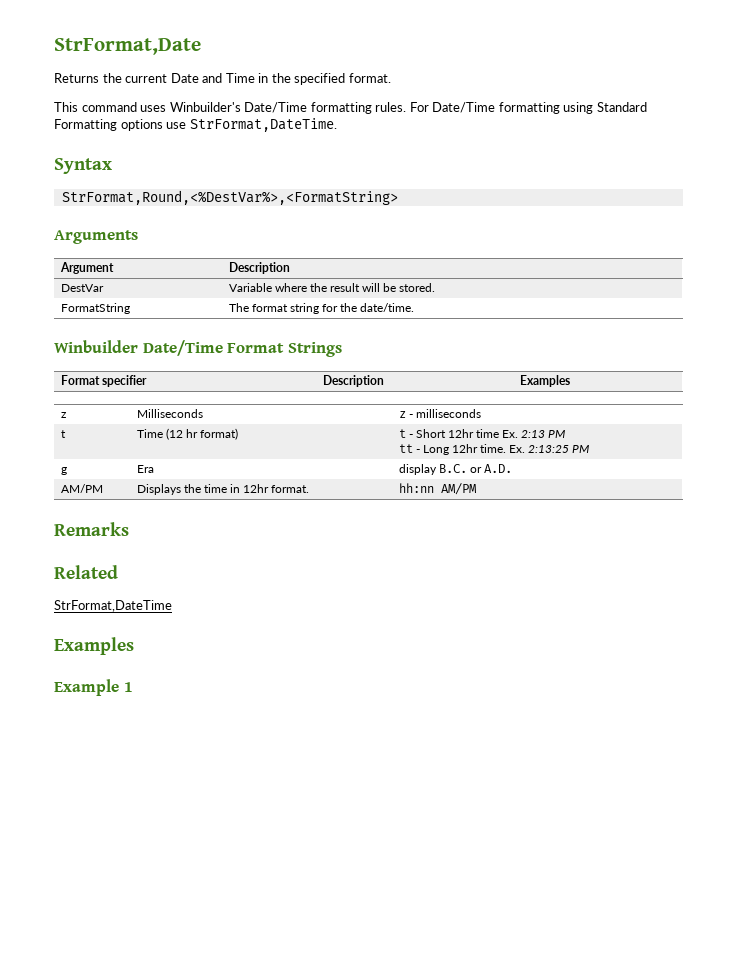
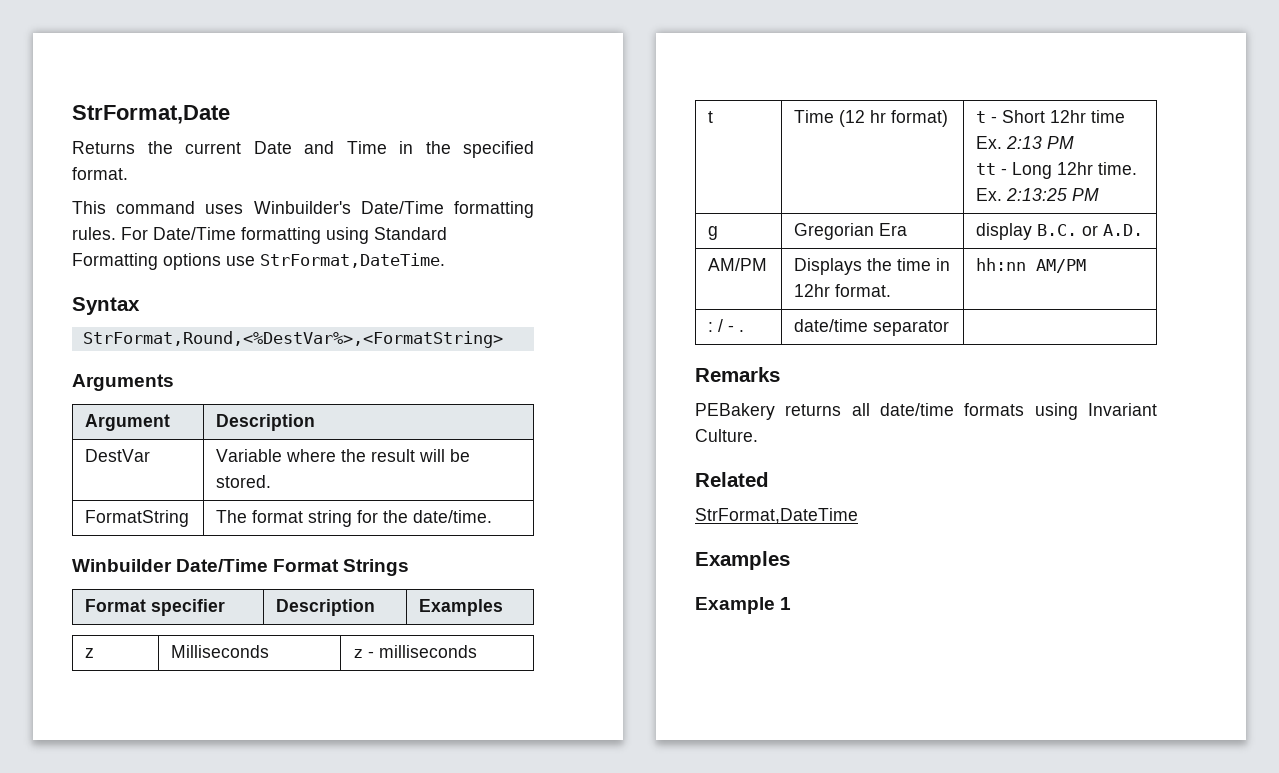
(67, 471) none -> [794,223,875,240] Gregorian
[54,522,129,536] // Remarks -> [708,319,745,332] [794,319,950,336] [695,367,780,382] [695,403,1157,420] [695,429,758,442] // : / - . | date/time separator | // Remarks // PEBakery returns all date/time formats using Invariant Culture.

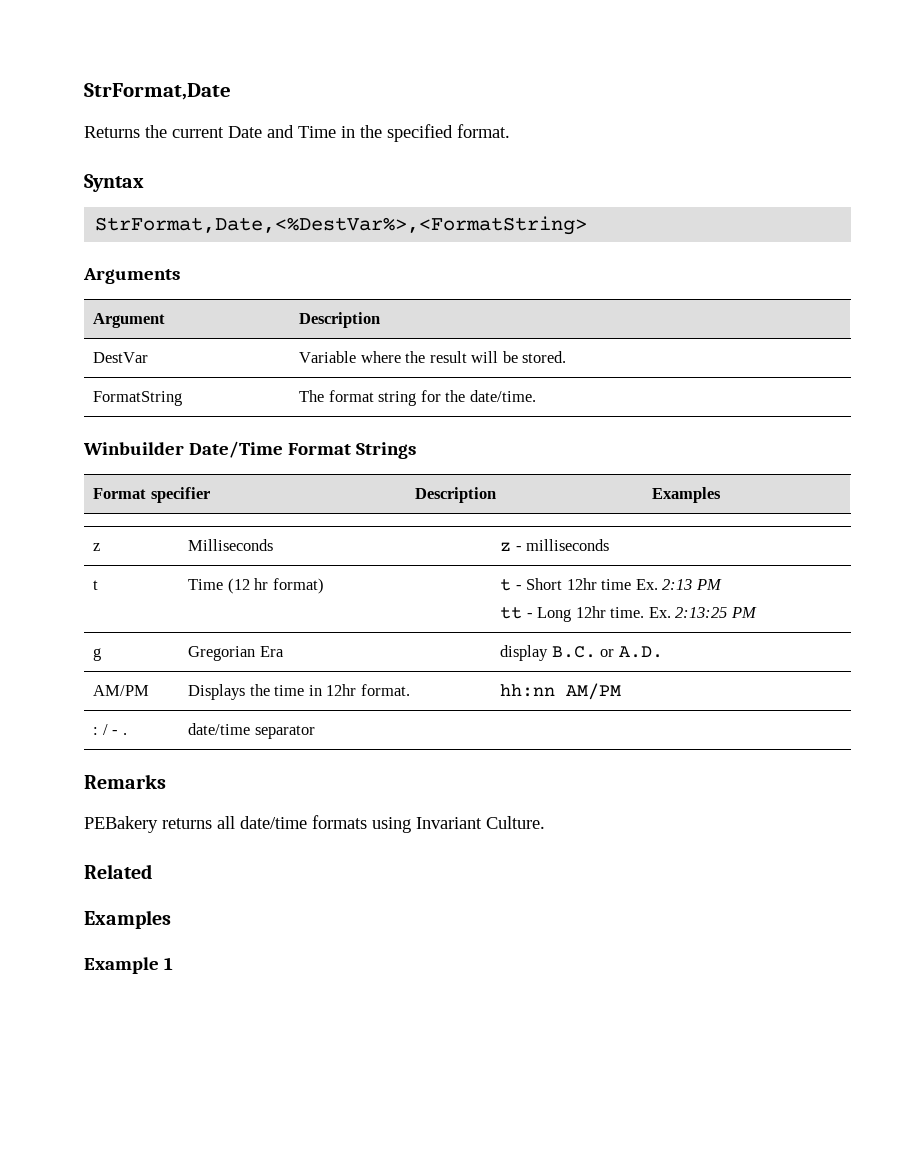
[72,201,534,218] [72,227,447,244] [72,253,445,270] // This command uses Winbuilder's Date/Time formatting rules. For Date/Time formatting using Standard Formatting options use StrFormat,DateTime. -> (510, 131) none
[82,331,503,348] StrFormat,Round,<%DestVar%>,<FormatString> -> [95,216,588,235] StrFormat,Date,<%DestVar%>,<FormatString>
[695,508,858,524] // StrFormat,DateTime -> (152, 871) none

